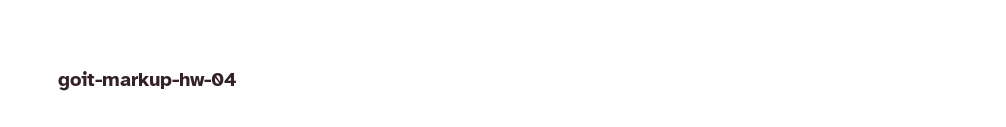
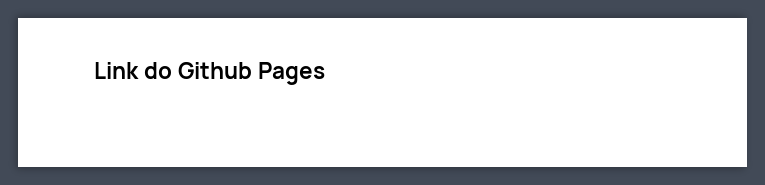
[58,71,237,91] goit-markup-hw-04 -> [94,62,326,85] Link do Github Pages

